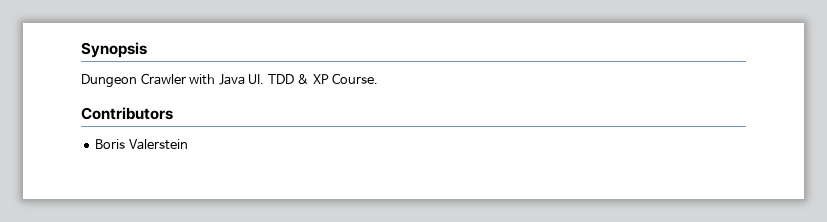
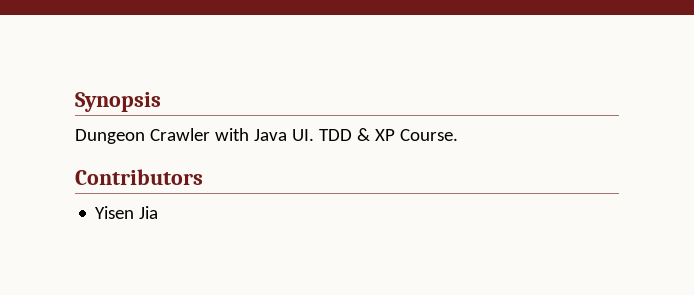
[95,139,188,150] Boris Valerstein -> [95,206,159,219] Yisen Jia

